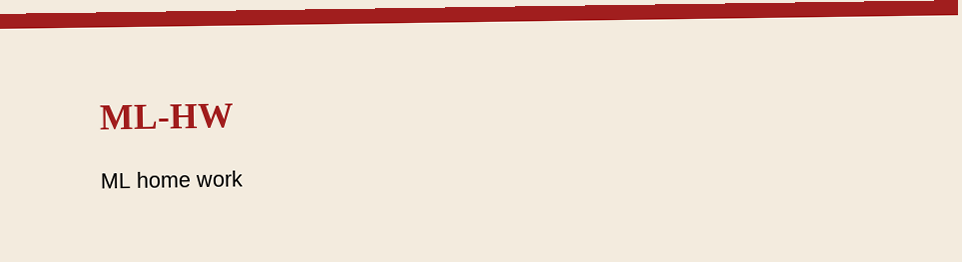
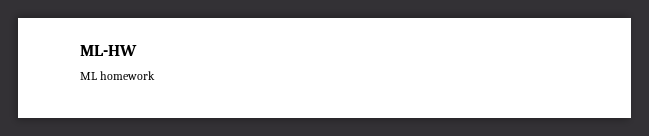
[136,170,243,188] home work -> [100,71,156,80] homework

